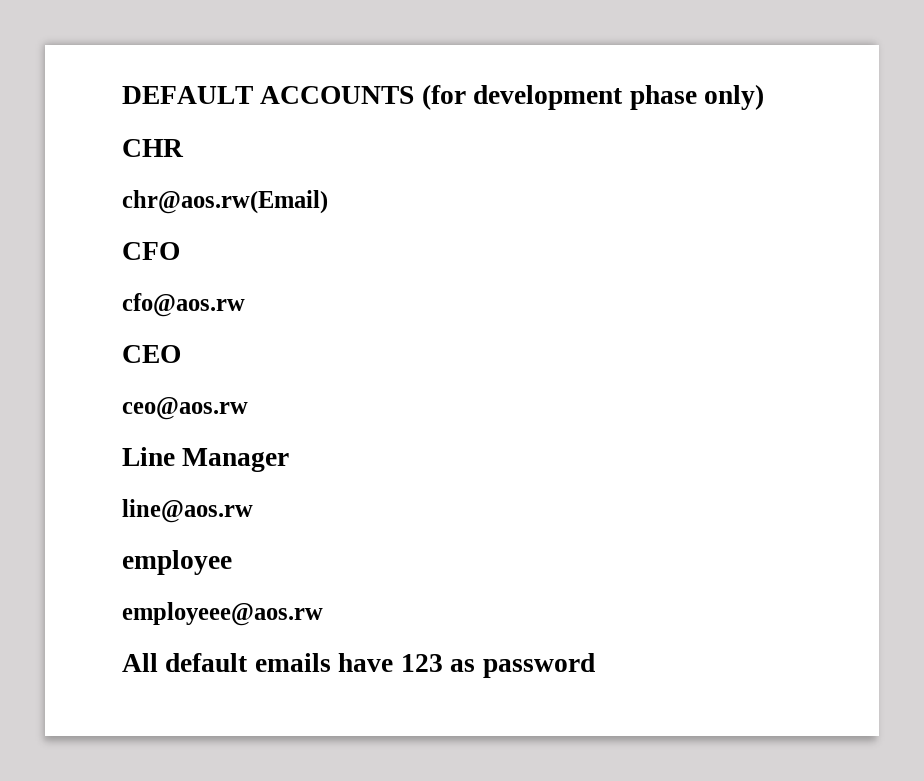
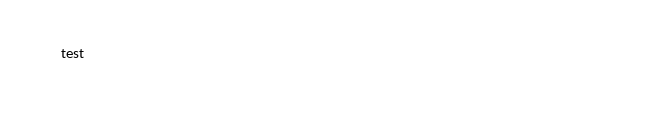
[122,84,765,110] [122,139,184,157] [122,190,328,214] [122,242,180,260] [122,293,245,317] [122,345,181,363] [122,397,248,420] [122,447,290,472] [122,499,253,523] [122,550,232,575] [122,602,323,626] [122,653,595,678] DEFAULT ACCOUNTS (for development phase only) // CHR // chr@aos.rw(Email) // CFO // cfo@aos.rw // CEO // ceo@aos.rw // Line Manager // line@aos.rw // employee // employeee@aos.rw // All default emails have 123 as password -> [61,49,84,58] test

